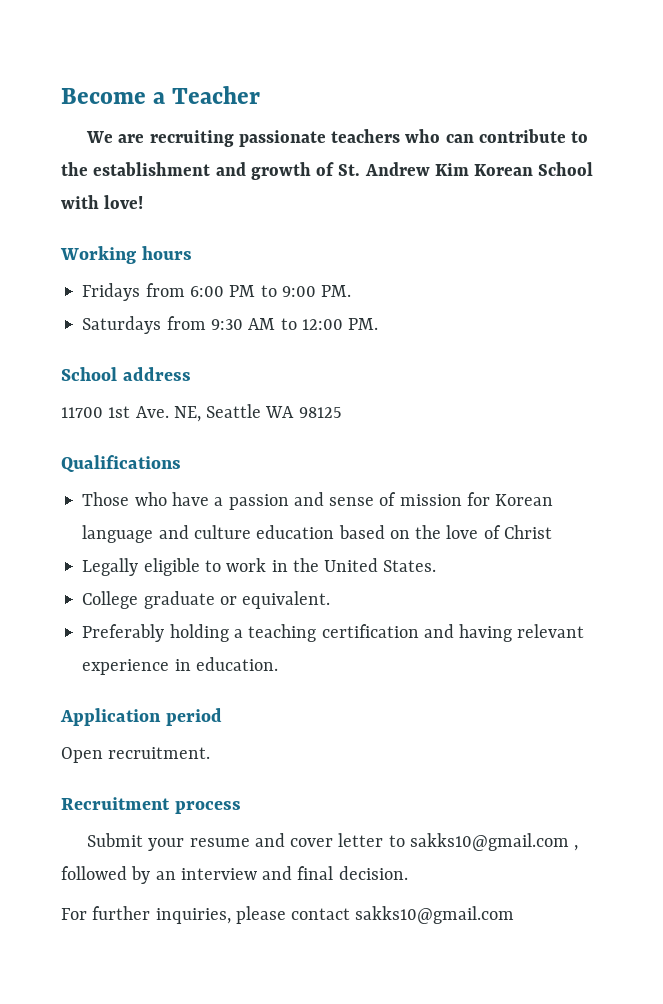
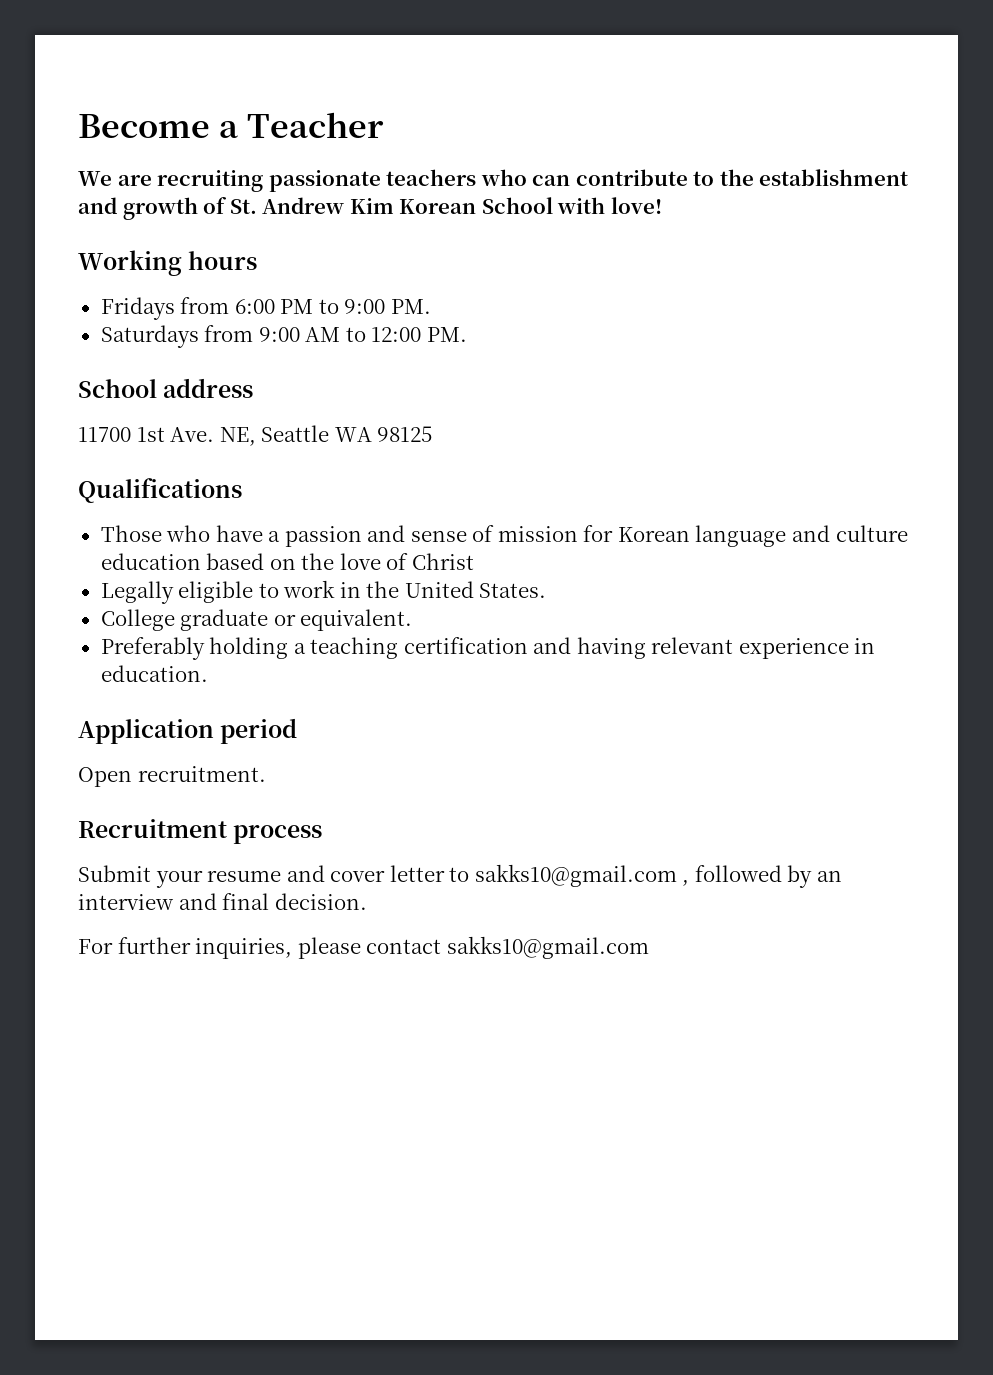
[210,319,243,330] 9:30 -> [258,327,300,342] 9:00

